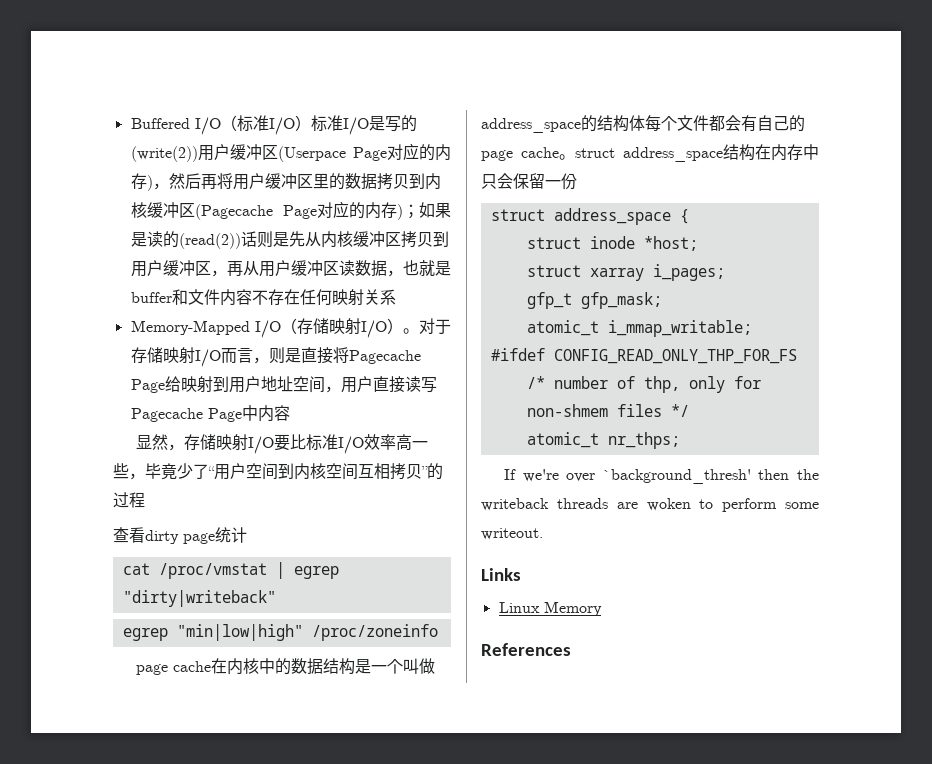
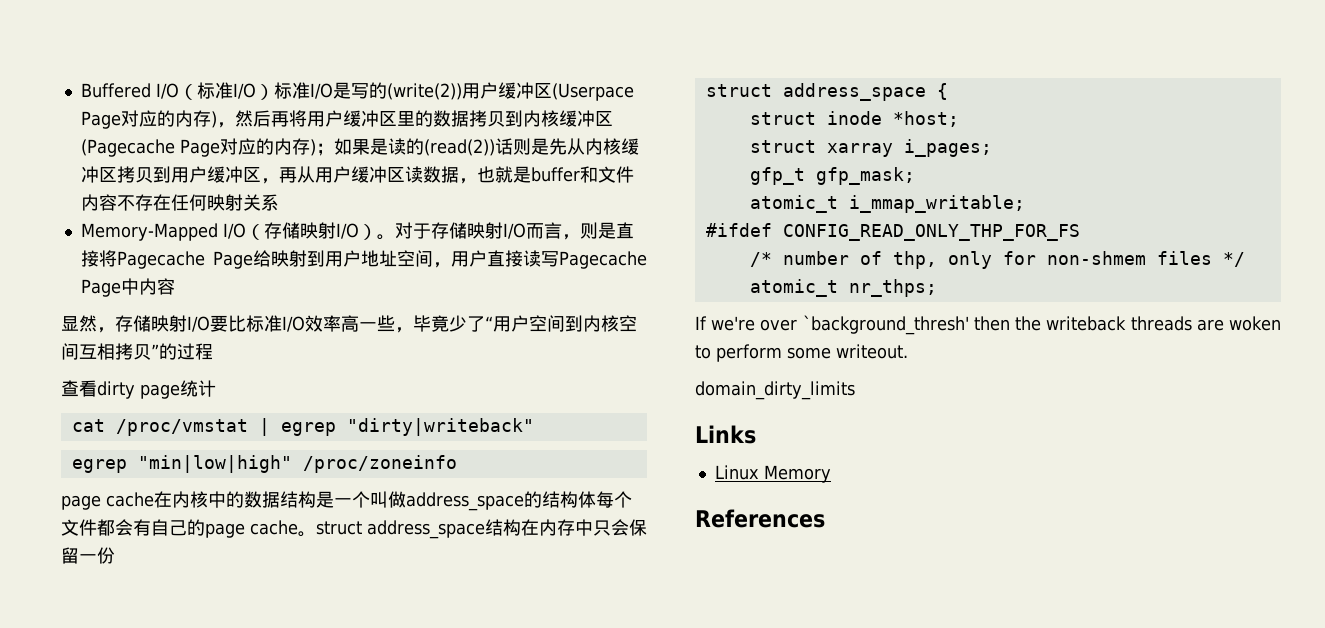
(543, 534) none -> [695,381,855,400] // domain_dirty_limits

